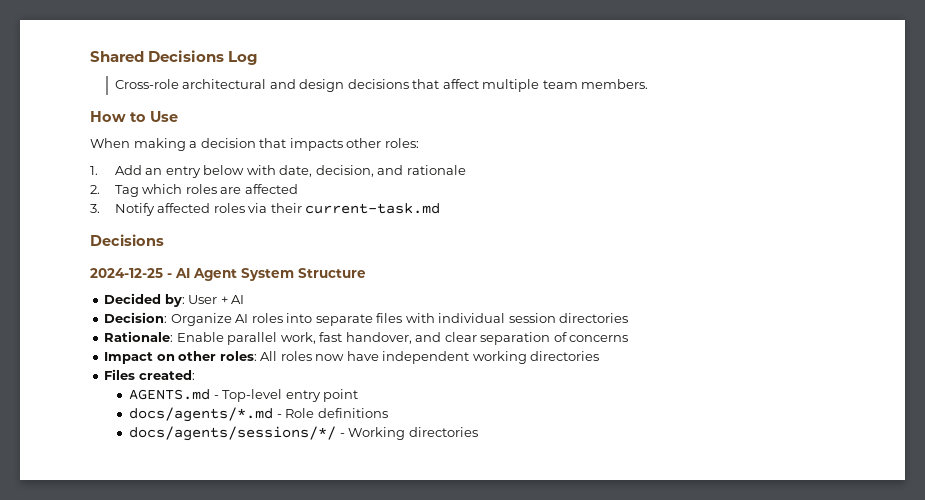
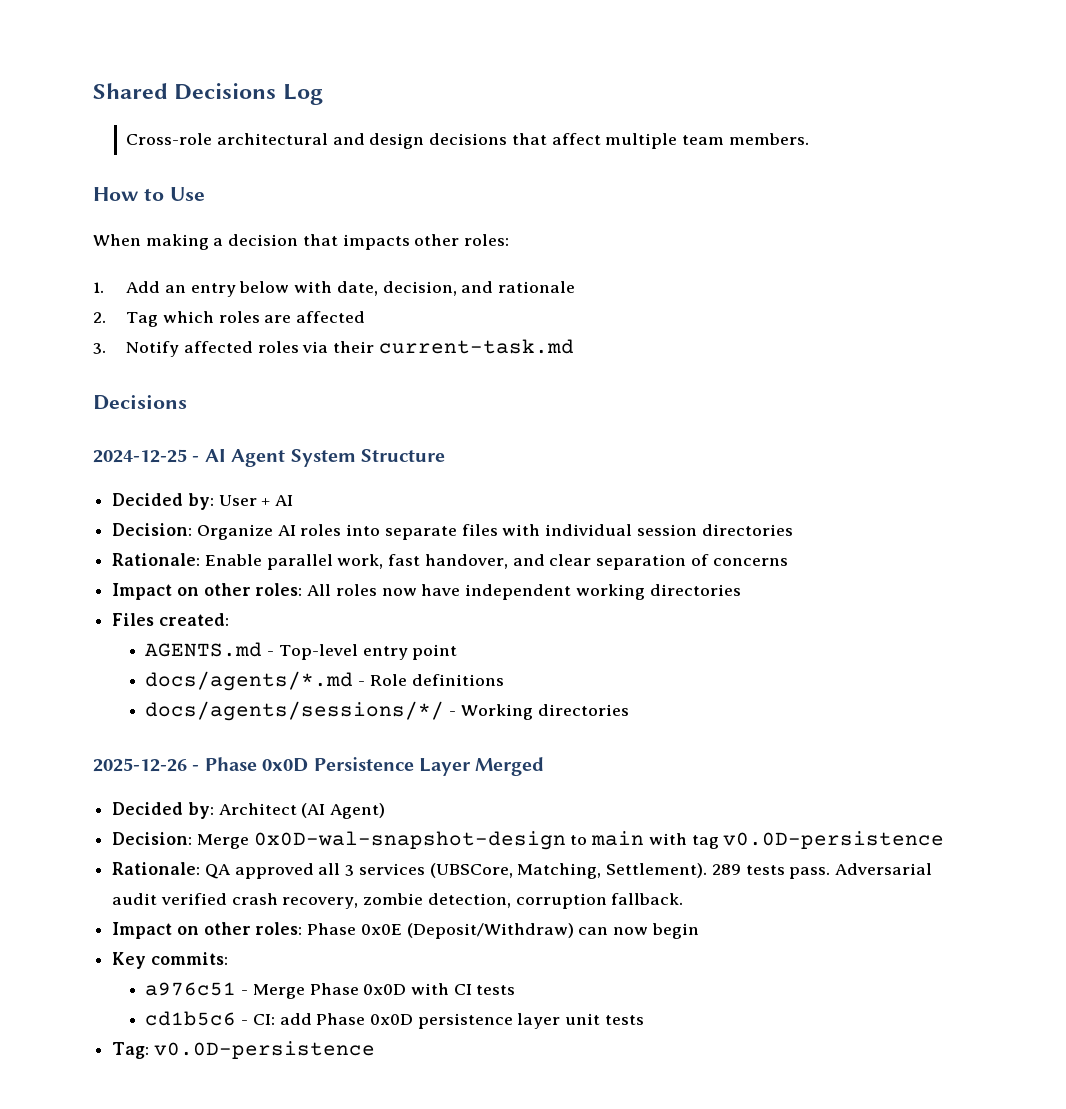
(478, 432) none -> [93,757,545,776] [112,802,386,819] [112,831,945,850] [112,862,932,879] [112,893,684,909] [112,922,699,939] [112,952,228,969] [145,982,516,999] [145,1011,644,1029] [112,1041,375,1059] // 2025-12-26 - Phase 0x0D Persistence Layer Merged // Decided by: Architect (AI Agent) // Decision: Merge 0x0D-wal-snapshot-design to main with tag v0.0D-persistence // Rationale: QA approved all 3 services (UBSCore, Matching, Settlement). 289 tests pass. Adversarial audit verified crash recovery, zombie detection, corruption fallback. // Impact on other roles: Phase 0x0E (Deposit/Withdraw) can now begin // Key commits: // a976c51 - Merge Phase 0x0D with CI tests // cd1b5c6 - CI: add Phase 0x0D persistence layer unit tests // Tag: v0.0D-persistence

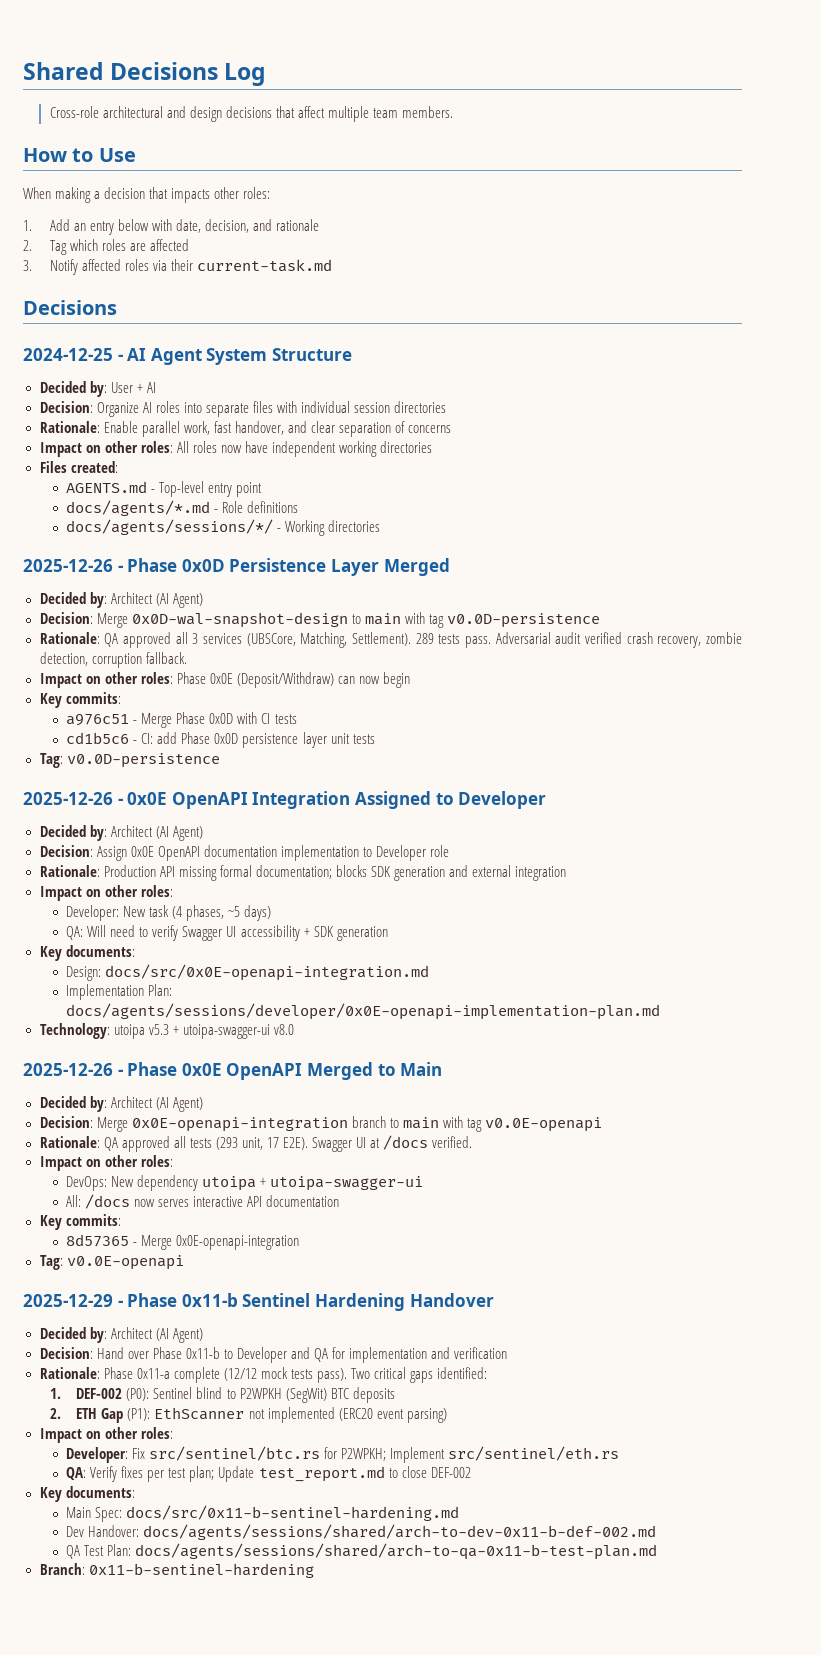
(375, 1050) none -> [23,791,547,809] [39,825,203,841] [39,845,449,861] [39,865,567,881] [39,885,173,901] [66,905,272,921] [66,925,388,941] [39,945,135,961] [66,964,430,981] [66,984,173,1000] [66,1003,661,1020] [39,1023,294,1039] [23,1062,443,1080] [39,1096,203,1112] [39,1116,602,1132] [39,1135,473,1152] [39,1155,173,1171] [66,1175,424,1191] [66,1194,340,1209] [39,1214,121,1230] [66,1234,300,1250] [39,1255,184,1270] [23,1293,494,1311] [39,1327,203,1343] [39,1347,508,1363] [39,1367,488,1383] [49,1387,395,1403] [49,1407,447,1423] [39,1427,173,1443] [66,1446,620,1463] [66,1466,471,1482] [39,1486,135,1502] [66,1505,460,1522] [66,1524,657,1540] [66,1543,658,1560] [39,1563,314,1578] // 2025-12-26 - 0x0E OpenAPI Integration Assigned to Developer // Decided by: Architect (AI Agent) // Decision: Assign 0x0E OpenAPI documentation implementation to Developer role // Rationale: Production API missing formal documentation; blocks SDK generation and external integration // Impact on other roles: // Developer: New task (4 phases, ~5 days) // QA: Will need to verify Swagger UI accessibility + SDK generation // Key documents: // Design: docs/src/0x0E-openapi-integration.md // Implementation Plan: docs/agents/sessions/developer/0x0E-openapi-implementation-plan.md // Technology: utoipa v5.3 + utoipa-swagger-ui v8.0 // 2025-12-26 - Phase 0x0E OpenAPI Merged to Main // Decided by: Architect (AI Agent) // Decision: Merge 0x0E-openapi-integration branch to main with tag v0.0E-openapi // Rationale: QA approved all tests (293 unit, 17 E2E). Swagger UI at /docs verified. // Impact on other roles: // DevOps: New dependency utoipa + utoipa-swagger-ui // All: /docs now serves interactive API documentation // Key commits: // 8d57365 - Merge 0x0E-openapi-integration // Tag: v0.0E-openapi // 2025-12-29 - Phase 0x11-b Sentinel Hardening Handover // Decided by: Architect (AI Agent) // Decision: Hand over Phase 0x11-b to Developer and QA for implementation and verification // Rationale: Phase 0x11-a complete (12/12 mock tests pass). Two critical gaps identified: // 1. DEF-002 (P0): Sentinel blind to P2WPKH (SegWit) BTC deposits // 2. ETH Gap (P1): EthScanner not implemented (ERC20 event parsing) // Impact on other roles: // Developer: Fix src/sentinel/btc.rs for P2WPKH; Implement src/sentinel/eth.rs // QA: Verify fixes per test plan; Update test_report.md to close DEF-002 // Key documents: // Main Spec: docs/src/0x11-b-sentinel-hardening.md // Dev Handover: docs/agents/sessions/shared/arch-to-dev-0x11-b-def-002.md // QA Test Plan: docs/agents/sessions/shared/arch-to-qa-0x11-b-test-plan.md // Branch: 0x11-b-sentinel-hardening

